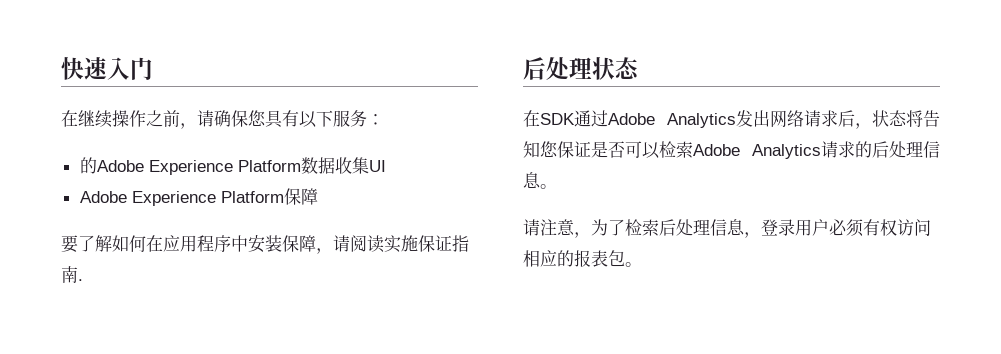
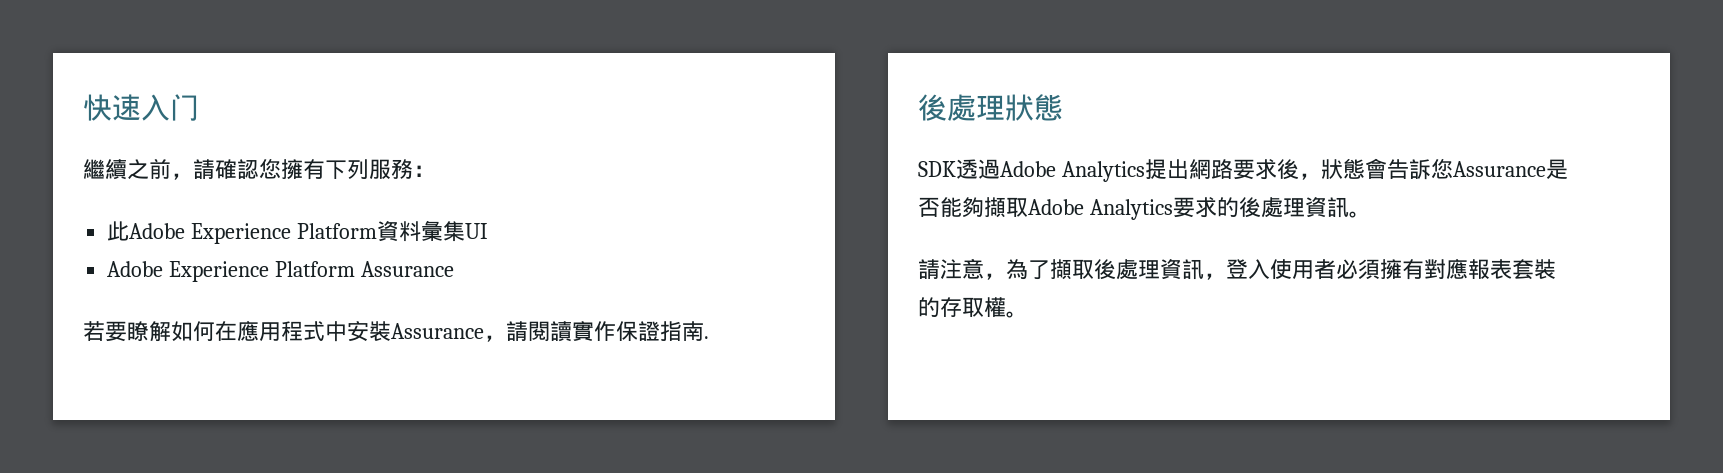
[61,110,367,129] 在继续操作之前，请确保您具有以下服务 -> [83,158,413,180] 繼續之前，請確認您擁有下列服務
[79,157,352,175] 的Adobe Experience Platform数据收 -> [107,220,444,244] 此Adobe Experience Platform資料彙
[283,188,318,205] [61,235,469,254] [61,266,83,283] [523,57,639,80] [523,110,940,129] [523,141,940,159] [523,172,557,189] [523,219,931,238] [523,250,625,267] 保障 // 要了解如何在应用程序中安装保障，请阅读实施保证指南. // 后处理状态 // 在SDK通过Adobe Analytics发出网络请求后，状态将告知您保证是否可以检索Adobe Analytics请求的后处理信息。 // 请注意，为了检索后处理信息，登录用户必须有权访问相应的报表包 -> [361,261,455,277] [83,321,709,342] [918,94,1063,121] [918,158,1568,182] [918,197,1371,220] [918,258,1556,280] [918,297,1006,317] Assurance // 若要瞭解如何在應用程式中安裝Assurance，請閱讀實作保證指南. // 後處理狀態 // SDK透過Adobe Analytics提出網路要求後，狀態會告訴您Assurance是否能夠擷取Adobe Analytics要求的後處理資訊。 // 請注意，為了擷取後處理資訊，登入使用者必須擁有對應報表套裝的存取權

